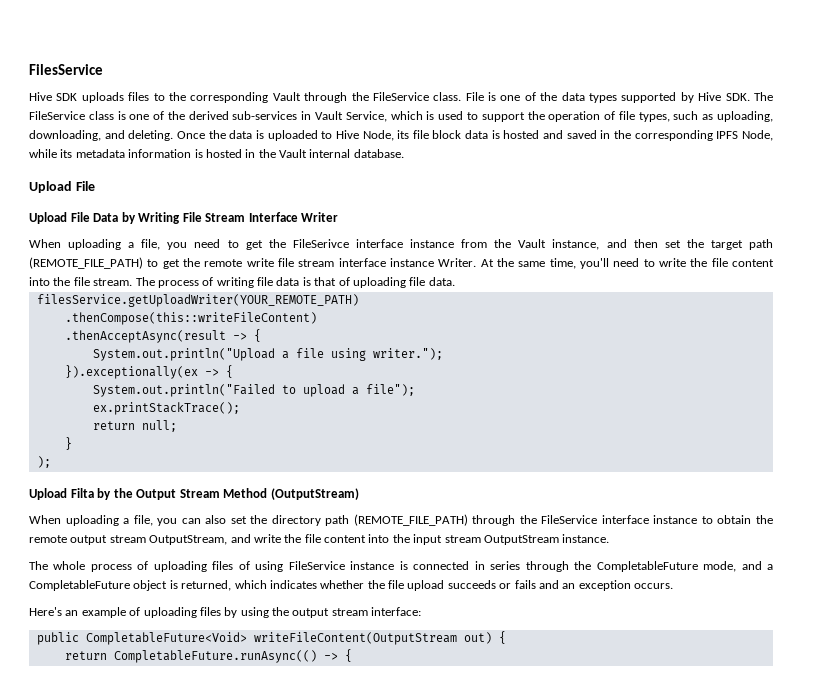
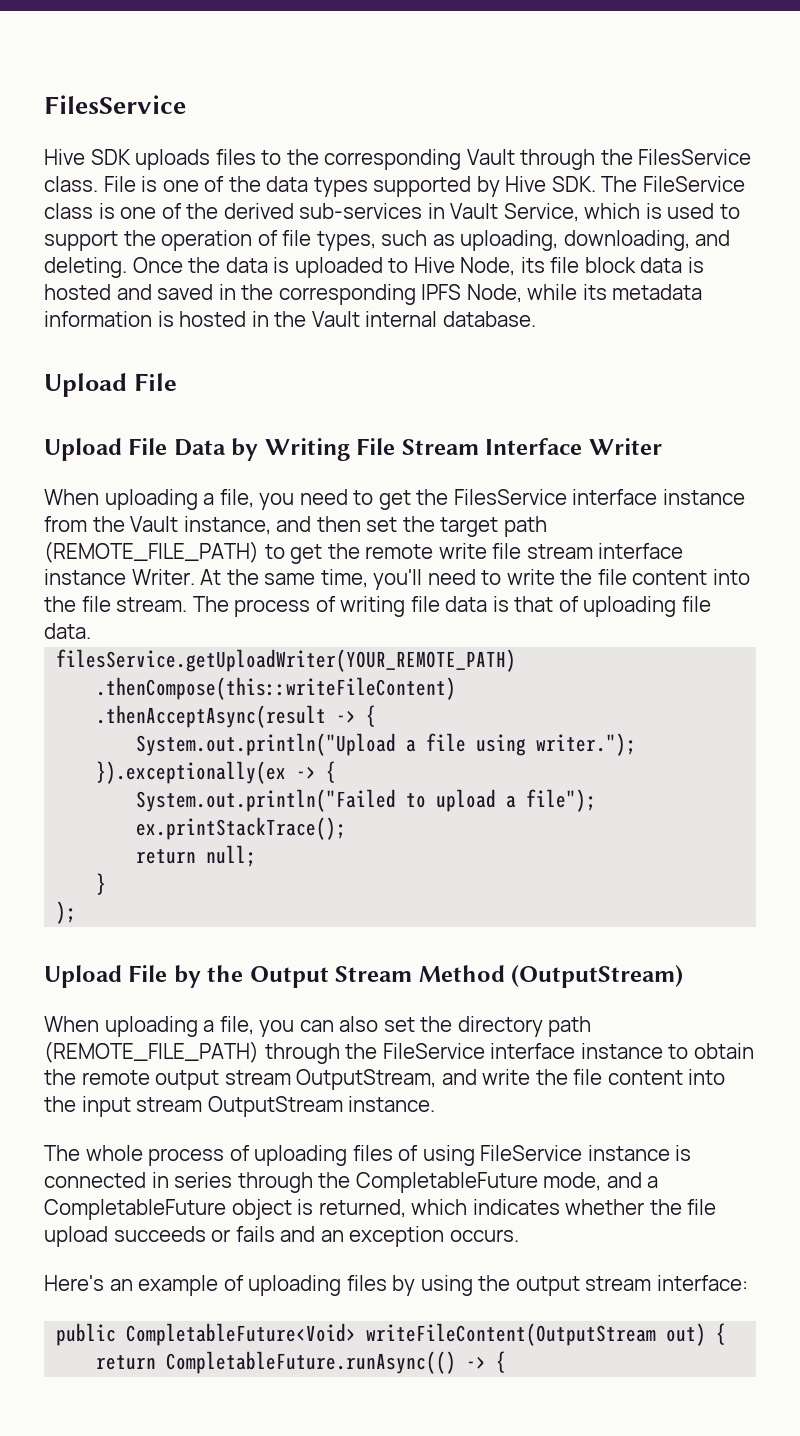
[372,92,429,101] FileService -> [638,149,752,165] FilesService
[292,239,349,248] FileSerivce -> [453,489,567,505] FilesService
[70,488,94,498] Filta -> [128,965,168,982] File

